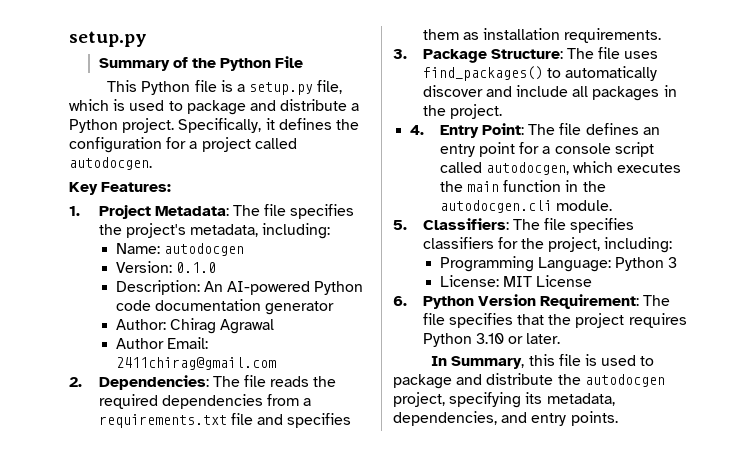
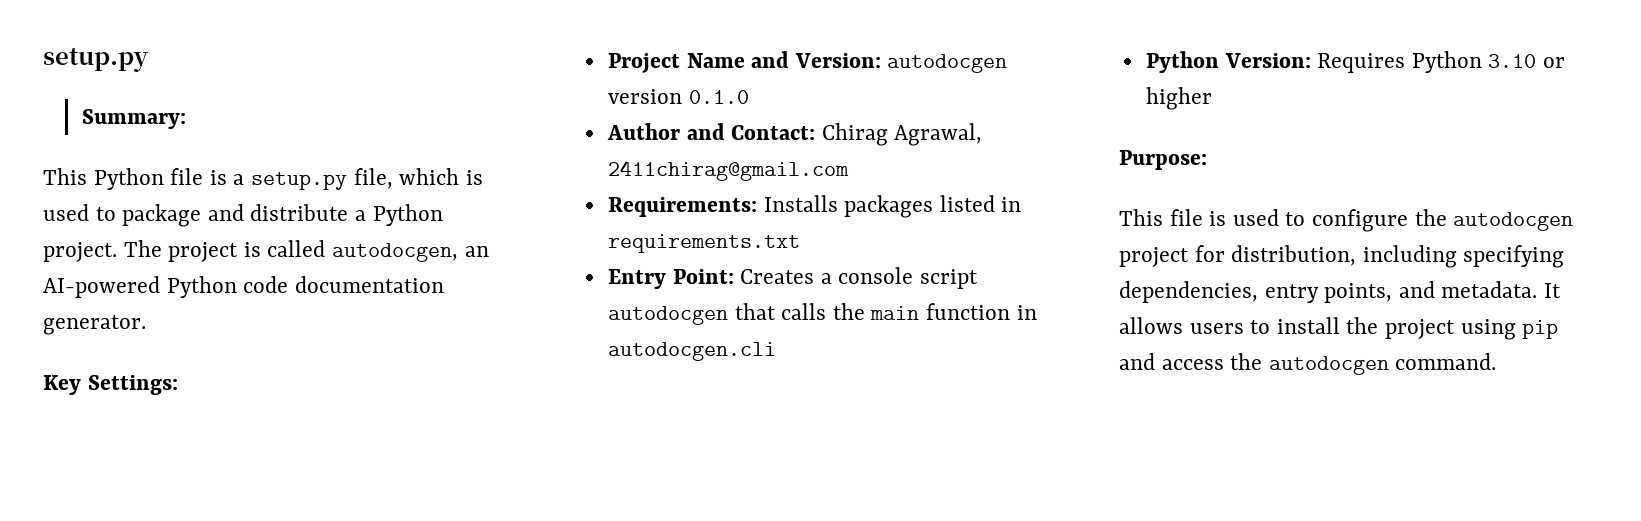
[98,56,304,71] Summary of the Python File -> [81,109,186,129] Summary:
[178,118,359,133] [69,137,297,153] [69,157,152,170] [69,182,172,195] [69,204,355,219] [98,223,331,239] [115,243,244,256] [115,261,216,273] [115,280,364,295] [115,299,335,315] [115,318,275,334] [115,337,208,349] [115,357,276,370] [69,375,337,390] [98,394,312,409] [98,413,352,428] [422,28,662,43] [393,47,659,63] [422,66,658,81] [422,85,677,101] [422,104,502,119] [410,123,660,138] [439,142,654,157] [439,161,682,175] Specifically, it defines the configuration for a project called autodocgen. // Key Features: // 1. Project Metadata: The file specifies the project's metadata, including: // Name: autodocgen // Version: 0.1.0 // Description: An AI-powered Python code documentation generator // Author: Chirag Agrawal // Author Email: 2411chirag@gmail.com // 2. Dependencies: The file reads the required dependencies from a requirements.txt file and specifies them as installation requirements. // 3. Package Structure: The file uses find_packages() to automatically discover and include all packages in the project. // 4. Entry Point: The file defines an entry point for a console script called autodocgen, which executes -> [123,240,489,262] [43,276,444,298] [43,315,146,335] [43,375,178,395] [607,51,1008,73] [607,89,749,104] [606,123,983,146] [607,160,849,181] [607,195,1022,218] [607,234,800,253] [607,267,979,289] [607,303,827,325] The project is called autodocgen, an AI-powered Python code documentation generator. // Key Settings: // Project Name and Version: autodocgen version 0.1.0 // Author and Contact: Chirag Agrawal, 2411chirag@gmail.com // Requirements: Installs packages listed in requirements.txt // Entry Point: Creates a console script autodocgen that calls
[582,181,606,192] the -> (1037, 312) none
[555,200,612,211] [393,218,635,233] [422,237,673,253] [439,256,678,272] [439,275,593,287] [393,294,671,309] [422,313,687,328] [422,333,561,347] [431,354,655,369] [393,373,665,389] [393,392,615,408] [393,411,618,426] module. // 5. Classifiers: The file specifies classifiers for the project, including: // Programming Language: Python 3 // License: MIT License // 6. Python Version Requirement: The file specifies that the project requires Python 3.10 or later. // In Summary, this file is used to package and distribute the autodocgen project, specifying its metadata, dependencies, and entry points. -> [1145,51,1566,73] [1145,87,1212,110] [1119,150,1207,170] [1119,209,1574,232] [1119,245,1565,268] [1119,281,1562,303] [1119,317,1559,340] [1119,353,1497,375] // Python Version: Requires Python 3.10 or higher // Purpose: // This file is used to configure the autodocgen project for distribution, including specifying dependencies, entry points, and metadata. It allows users to install the project using pip and access the autodocgen command.

